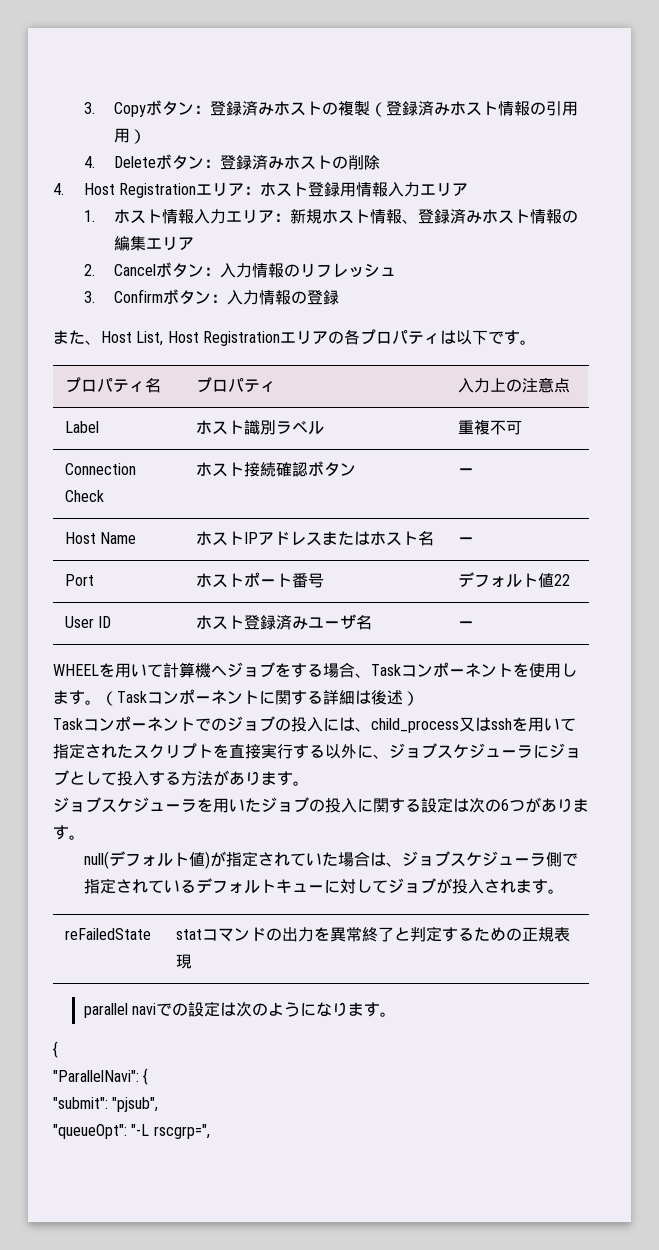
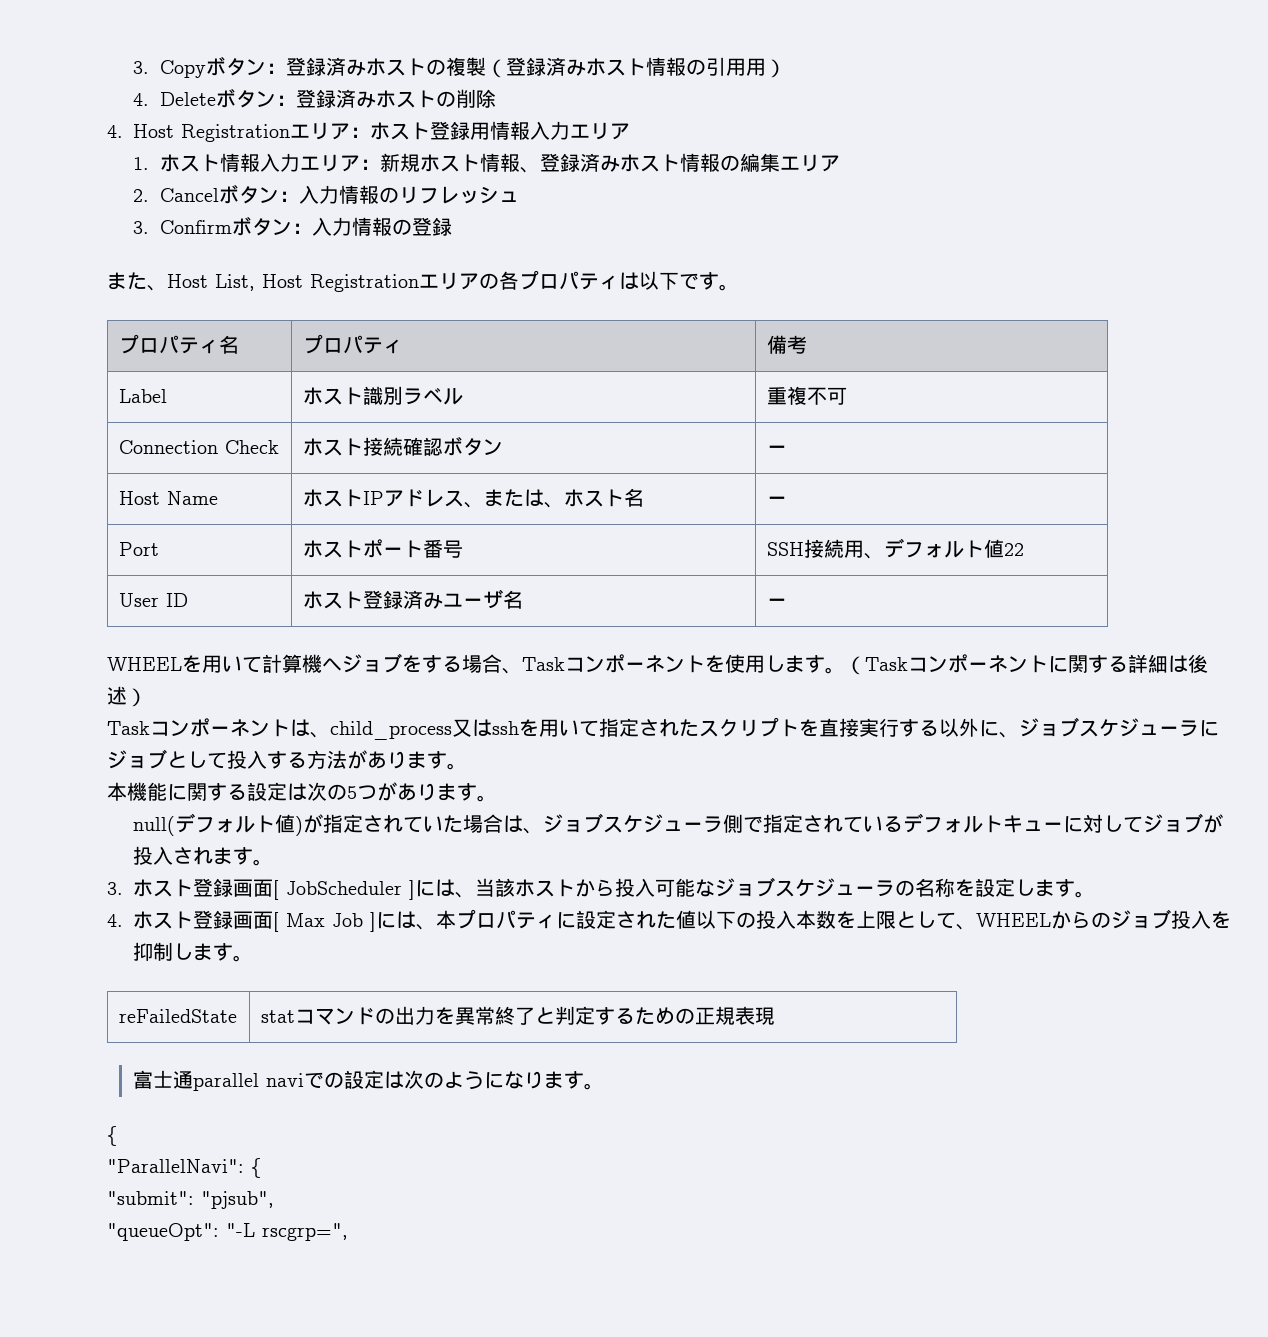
[458,377,571,393] 入力上の注意点 -> [766,335,807,354] 備考
[322,531,371,545] または -> [463,489,564,508] 、または、
(325, 580) none -> [766,539,884,559] SSH接続用、
[195,716,339,732] でのジョブの投入に -> (290, 728) none
[53,797,357,813] ジョブスケジューラを用いたジョブの投入 -> [107,782,167,801] 本機能
[501,799,509,811] 6 -> [347,786,357,799] 5
(564, 891) none -> [107,877,1096,900] [107,909,1232,932] [133,942,254,962] // 3.ホスト登録画面[ JobScheduler ]には、当該ホストから投入可能なジョブスケジューラの名称を設定します。 // 4.ホスト登録画面[ Max Job ]には、本プロパティに設定された値以下の投入本数を上限として、WHEELからのジョブ投入を抑制します。
(193, 961) none -> [133,1070,194,1089] 富士通

